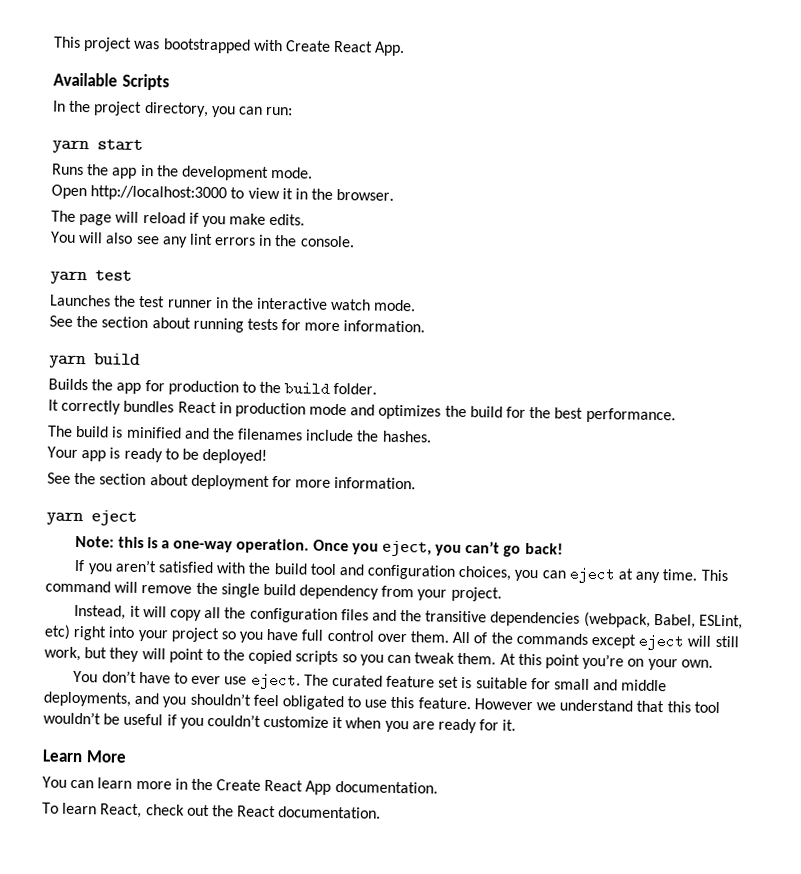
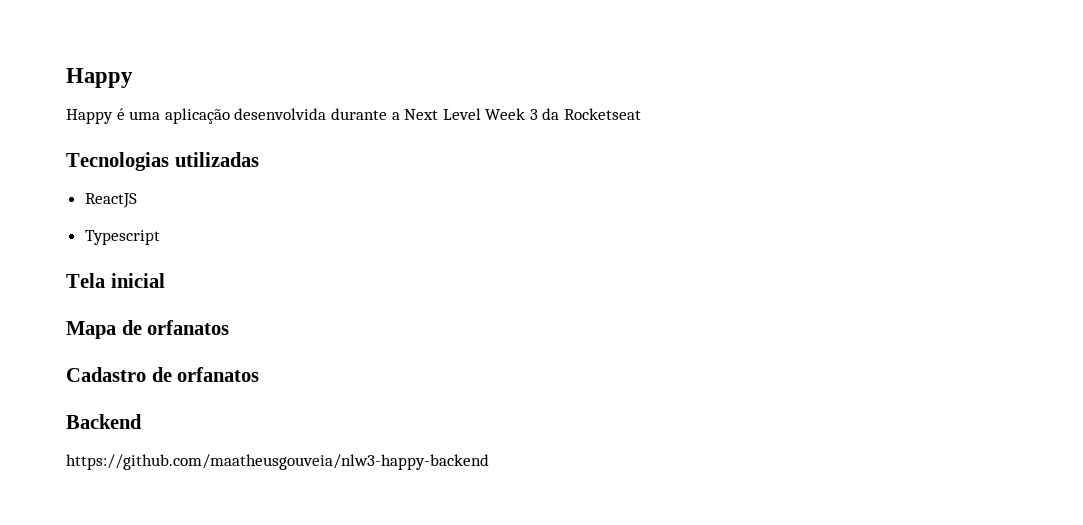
[54,36,406,57] [53,72,170,91] [53,100,294,118] [52,139,143,154] [52,163,314,181] [51,184,395,202] [51,210,306,228] [50,231,355,248] [50,270,132,285] [49,294,417,312] [49,315,426,333] [49,353,141,369] [48,378,378,396] [48,399,676,424] [47,425,432,443] [47,446,268,464] [47,472,417,490] [46,510,137,526] [75,535,563,557] [74,559,728,584] [45,580,502,602] [74,604,744,630] [44,624,739,651] [44,646,713,671] [73,670,668,692] [43,691,720,713] [43,711,517,734] [42,749,127,763] [42,776,438,795] [42,802,382,819] This project was bootstrapped with Create React App. // Available Scripts // In the project directory, you can run: // yarn start // Runs the app in the development mode. // Open http://localhost:3000 to view it in the browser. // The page will reload if you make edits. // You will also see any lint errors in the console. // yarn test // Launches the test runner in the interactive watch mode. // See the section about running tests for more information. // yarn build // Builds the app for production to the build folder. // It correctly bundles React in production mode and optimizes the build for the best performance. // The build is minified and the filenames include the hashes. // Your app is ready to be deployed! // See the section about deployment for more information. // yarn eject // Note: this is a one-way operation. Once you eject, you can’t go back! // If you aren’t satisfied with the build tool and configuration choices, you can eject at any time. This command will remove the single build dependency from your project. // Instead, it will copy all the configuration files and the transitive dependencies (webpack, Babel, ESLint, etc) right into your project so you have full control over them. All of the commands except eject will still work, but they will point to the copied scripts so you can tweak them. At this point you’re on your own. // You don’t have to ever use eject. The curated feature set is suitable for small and middle deployments, and you shouldn’t feel obligated to use this feature. However we understand that this tool wouldn’t be useful if you couldn’t customize it when you are ready for it. // Learn More // You can learn more in the Create React App documentation. // To learn React, check out the React documentation. -> [66,68,133,88] [66,108,642,124] [66,152,259,171] [84,193,137,208] [84,230,160,245] [66,273,165,288] [66,320,230,339] [66,367,260,382] [66,414,142,429] [66,454,489,470] Happy // Happy é uma aplicação desenvolvida durante a Next Level Week 3 da Rocketseat // Tecnologias utilizadas // ReactJS // Typescript // Tela inicial // Mapa de orfanatos // Cadastro de orfanatos // Backend // https://github.com/maatheusgouveia/nlw3-happy-backend

